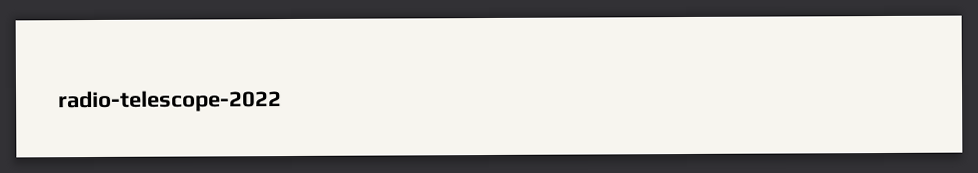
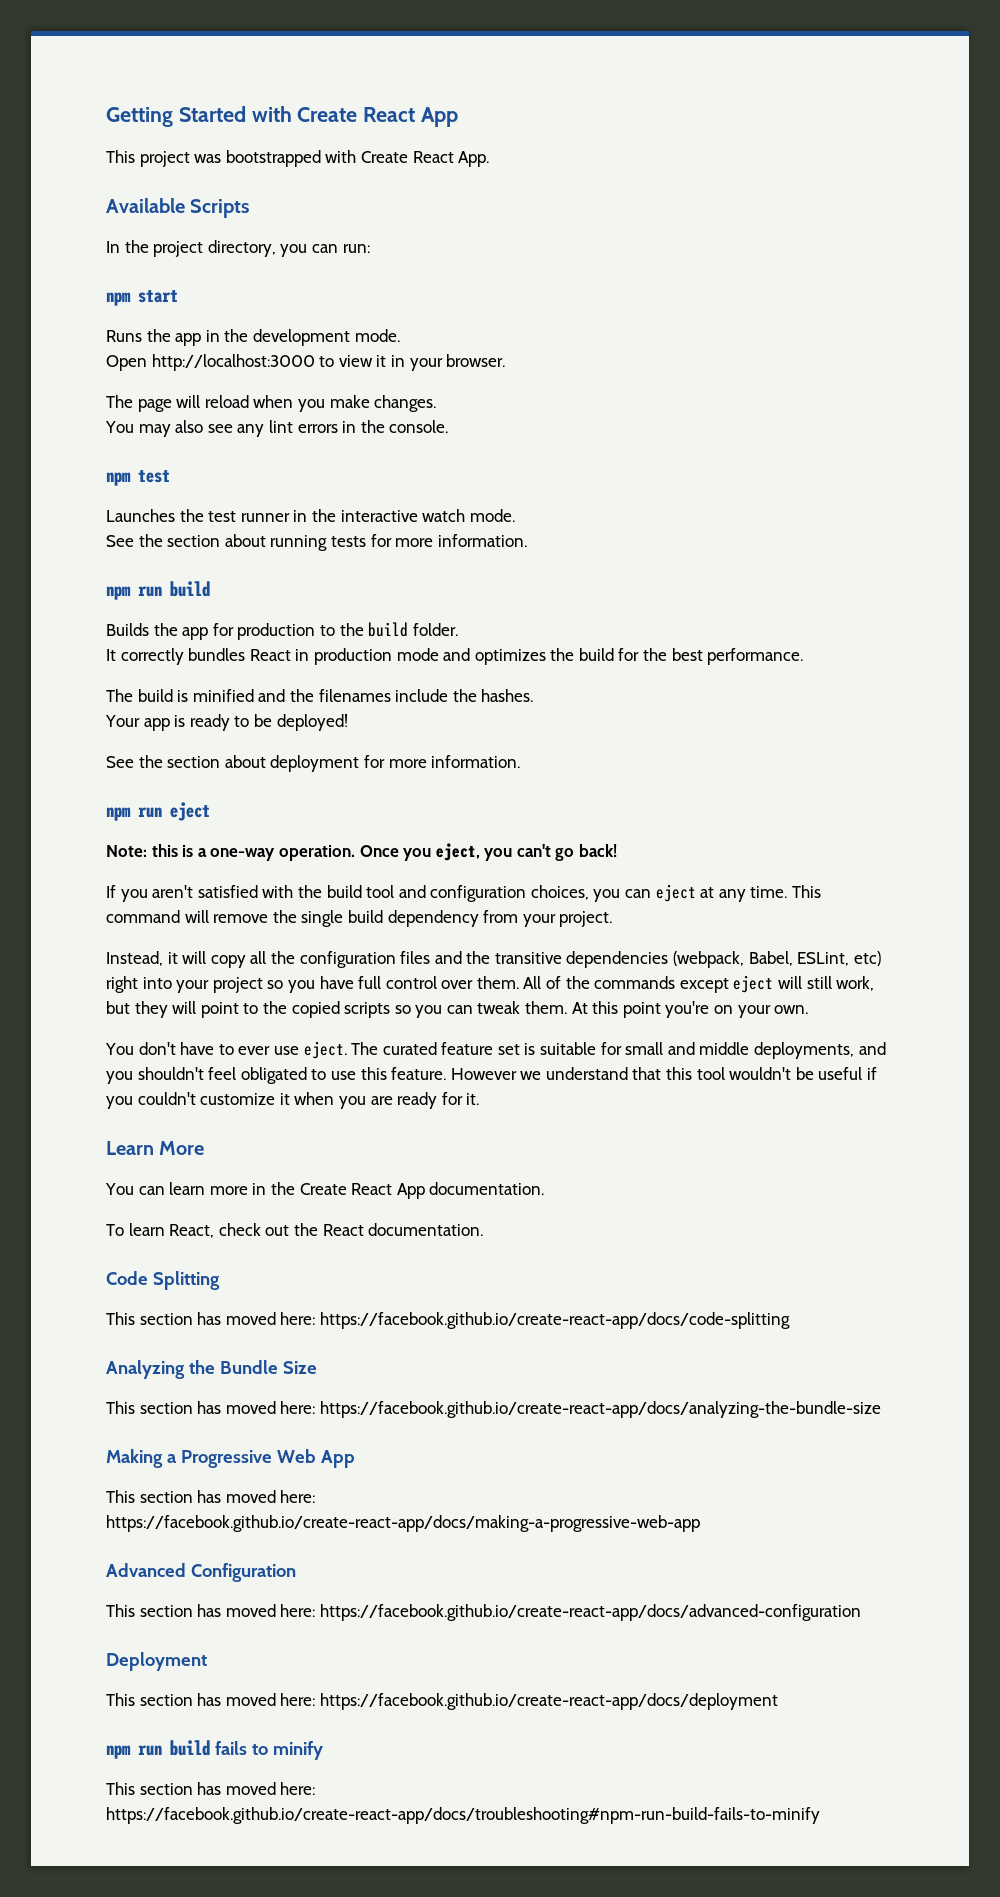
[58,90,282,113] radio-telescope-2022 -> [106,106,459,127] [106,150,490,167] [106,198,250,218] [106,240,370,257] [106,290,178,306] [106,329,400,346] [106,354,506,371] [106,395,437,412] [105,420,449,437] [106,470,170,486] [106,509,515,522] [106,534,527,551] [106,581,210,600] [106,622,458,640] [106,648,804,665] [106,689,534,702] [105,714,348,731] [106,755,521,772] [106,802,210,821] [106,843,618,861] [106,884,822,902] [106,910,613,927] [106,951,881,968] [106,975,875,993] [106,1001,809,1018] [105,1041,886,1059] [106,1067,878,1084] [106,1092,480,1109] [106,1141,205,1155] [105,1182,545,1199] [106,1223,484,1238] [106,1271,220,1290] [106,1312,790,1329] [106,1360,317,1379] [106,1401,881,1418] [106,1449,355,1468] [106,1490,316,1503] [106,1515,700,1532] [106,1563,296,1582] [106,1604,861,1621] [106,1652,207,1671] [106,1693,778,1710] [106,1740,323,1760] [106,1782,316,1795] [106,1807,820,1824] Getting Started with Create React App // This project was bootstrapped with Create React App. // Available Scripts // In the project directory, you can run: // npm start // Runs the app in the development mode. // Open http://localhost:3000 to view it in your browser. // The page will reload when you make changes. // You may also see any lint errors in the console. // npm test // Launches the test runner in the interactive watch mode. // See the section about running tests for more information. // npm run build // Builds the app for production to the build folder. // It correctly bundles React in production mode and optimizes the build for the best performance. // The build is minified and the filenames include the hashes. // Your app is ready to be deployed! // See the section about deployment for more information. // npm run eject // Note: this is a one-way operation. Once you eject, you can't go back! // If you aren't satisfied with the build tool and configuration choices, you can eject at any time. This command will remove the single build dependency from your project. // Instead, it will copy all the configuration files and the transitive dependencies (webpack, Babel, ESLint, etc) right into your project so you have full control over them. All of the commands except eject will still work, but they will point to the copied scripts so you can tweak them. At this point you're on your own. // You don't have to ever use eject. The curated feature set is suitable for small and middle deployments, and you shouldn't feel obligated to use this feature. However we understand that this tool wouldn't be useful if you couldn't customize it when you are ready for it. // Learn More // You can learn more in the Create React App documentation. // To learn React, check out the React documentation. // Code Splitting // This section has moved here: https://facebook.github.io/create-react-app/docs/code-splitting // Analyzing the Bundle Size // This section has moved here: https://facebook.github.io/create-react-app/docs/analyzing-the-bundle-size // Making a Progressive Web App // This section has moved here: https://facebook.github.io/create-react-app/docs/making-a-progressive-web-app // Advanced Configuration // This section has moved here: https://facebook.github.io/create-react-app/docs/advanced-configuration // Deployment // This section has moved here: https://facebook.github.io/create-react-app/docs/deployment // npm run build fails to minify // This section has moved here: https://facebook.github.io/create-react-app/docs/troubleshooting#npm-run-build-fails-to-minify

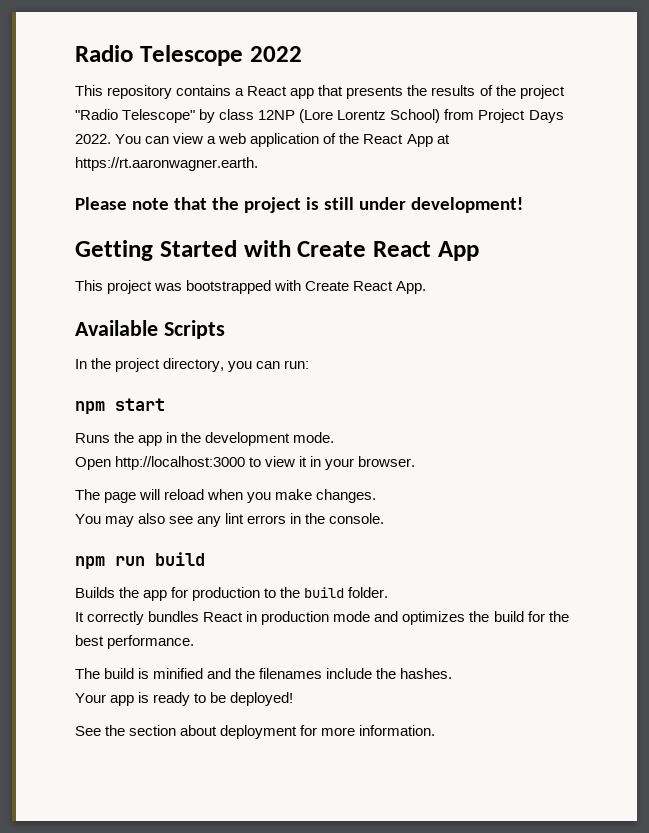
(106, 117) none -> [75,45,302,66] [75,85,565,99] [75,109,564,123] [75,133,450,147] [75,157,258,171] [75,197,523,213] Radio Telescope 2022 // This repository contains a React app that presents the results of the project "Radio Telescope" by class 12NP (Lore Lorentz School) from Project Days 2022. You can view a web application of the React App at https://rt.aaronwagner.earth. // Please note that the project is still under development! //
[106,470,170,486] [106,509,515,522] [106,534,527,551] // npm test // Launches the test runner in the interactive watch mode. // See the section about running tests for more information. -> (385, 518) none
[106,802,210,821] [106,843,618,861] [106,884,822,902] [106,910,613,927] [106,951,881,968] [106,975,875,993] [106,1001,809,1018] [105,1041,886,1059] [106,1067,878,1084] [106,1092,480,1109] [106,1141,205,1155] [105,1182,545,1199] [106,1223,484,1238] [106,1271,220,1290] [106,1312,790,1329] [106,1360,317,1379] [106,1401,881,1418] [106,1449,355,1468] [106,1490,316,1503] [106,1515,700,1532] [106,1563,296,1582] [106,1604,861,1621] [106,1652,207,1671] [106,1693,778,1710] [106,1740,323,1760] [106,1782,316,1795] [106,1807,820,1824] // npm run eject // Note: this is a one-way operation. Once you eject, you can't go back! // If you aren't satisfied with the build tool and configuration choices, you can eject at any time. This command will remove the single build dependency from your project. // Instead, it will copy all the configuration files and the transitive dependencies (webpack, Babel, ESLint, etc) right into your project so you have full control over them. All of the commands except eject will still work, but they will point to the copied scripts so you can tweak them. At this point you're on your own. // You don't have to ever use eject. The curated feature set is suitable for small and middle deployments, and you shouldn't feel obligated to use this feature. However we understand that this tool wouldn't be useful if you couldn't customize it when you are ready for it. // Learn More // You can learn more in the Create React App documentation. // To learn React, check out the React documentation. // Code Splitting // This section has moved here: https://facebook.github.io/create-react-app/docs/code-splitting // Analyzing the Bundle Size // This section has moved here: https://facebook.github.io/create-react-app/docs/analyzing-the-bundle-size // Making a Progressive Web App // This section has moved here: https://facebook.github.io/create-react-app/docs/making-a-progressive-web-app // Advanced Configuration // This section has moved here: https://facebook.github.io/create-react-app/docs/advanced-configuration // Deployment // This section has moved here: https://facebook.github.io/create-react-app/docs/deployment // npm run build fails to minify // This section has moved here: https://facebook.github.io/create-react-app/docs/troubleshooting#npm-run-build-fails-to-minify -> (436, 730) none

